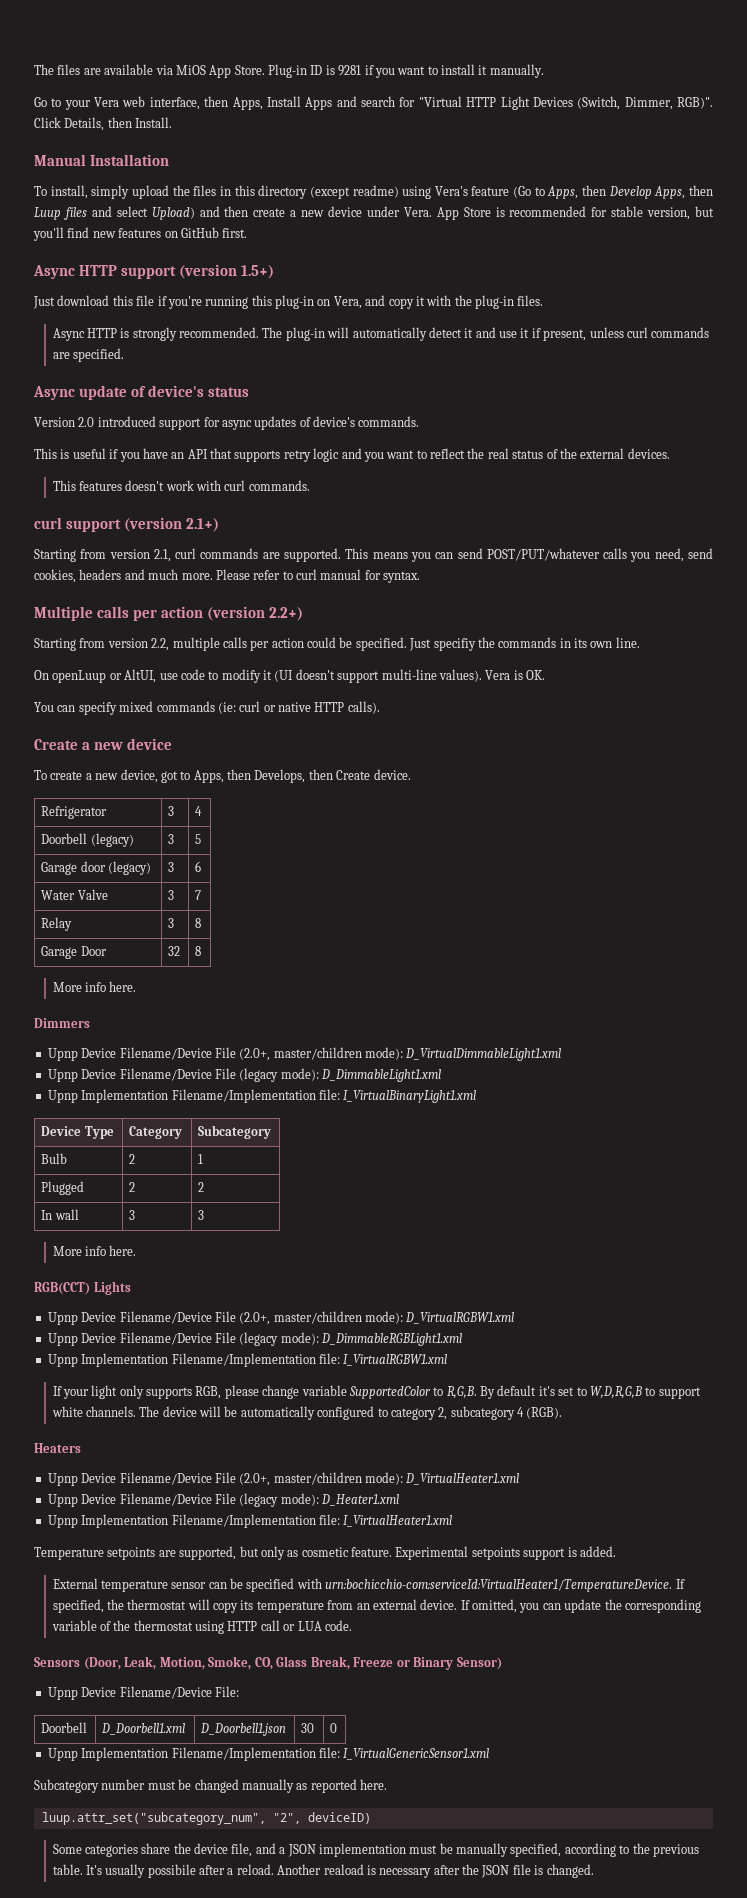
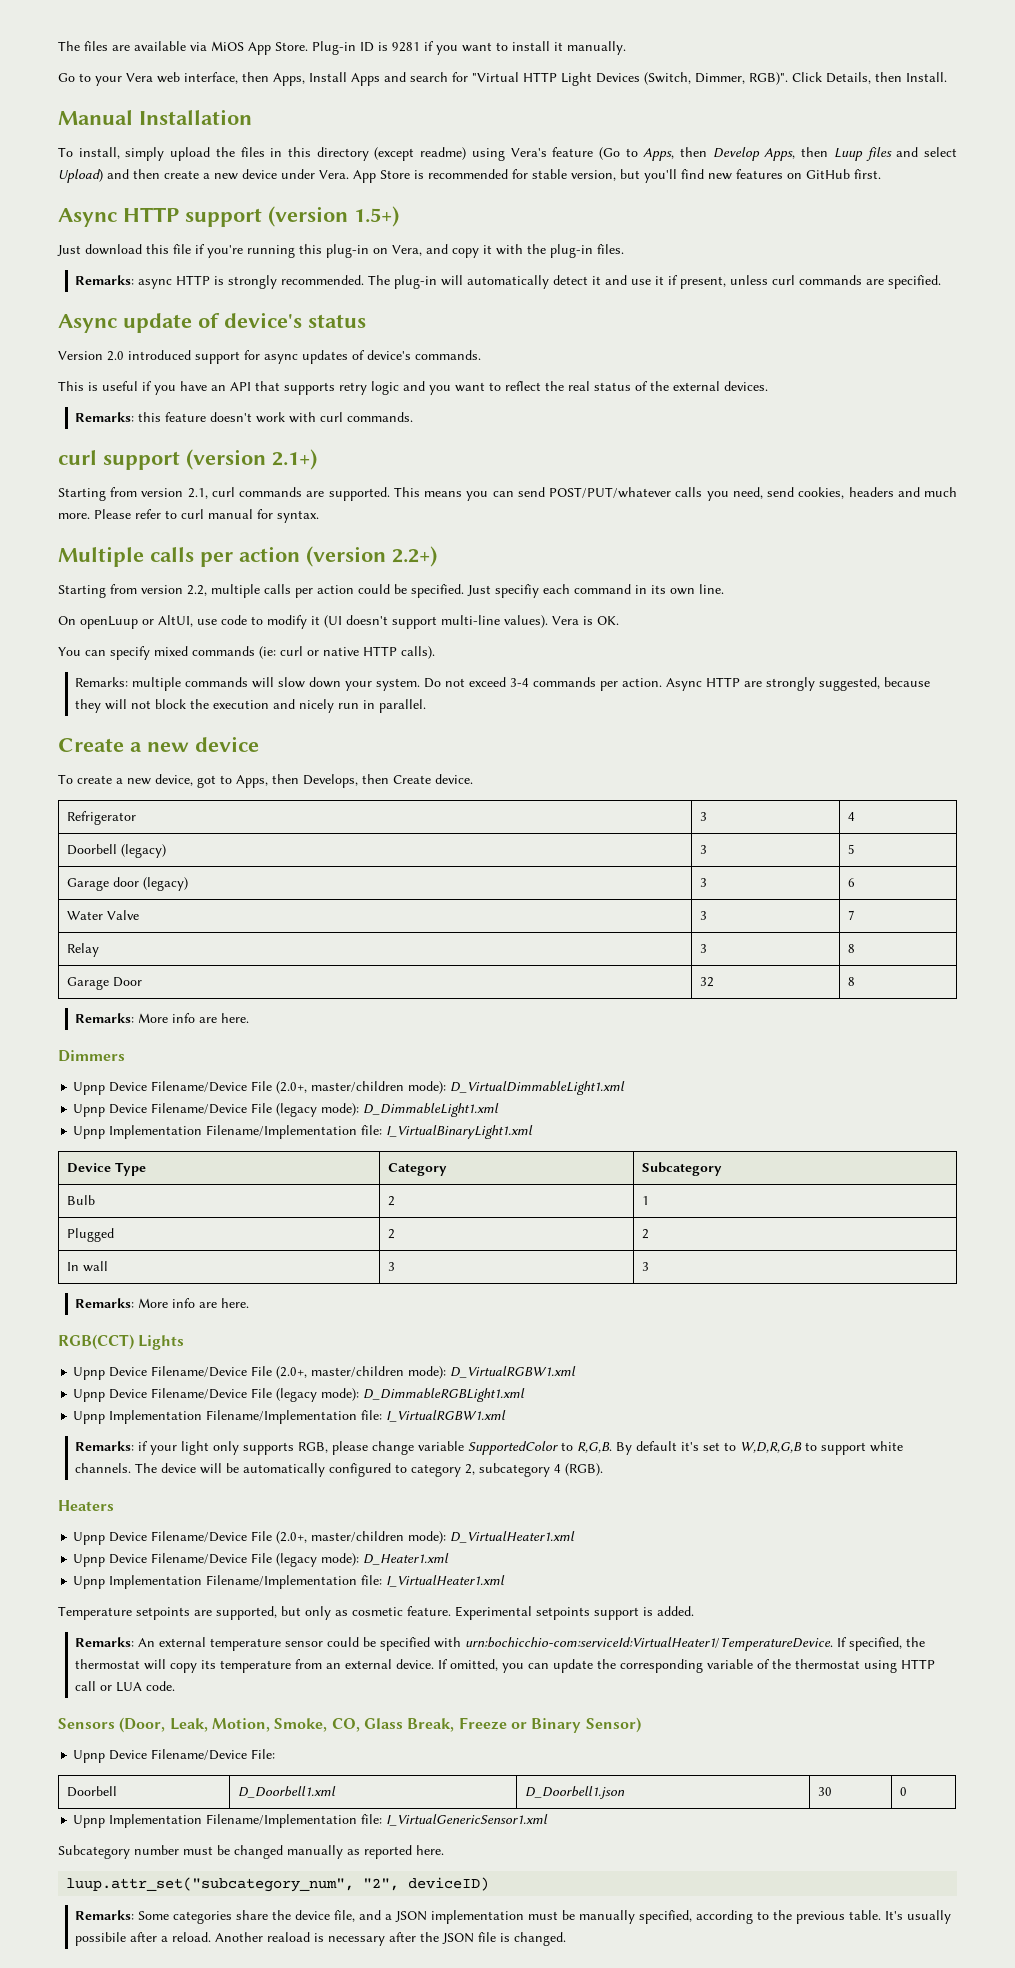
[52,328,85,341] Async -> [75,275,173,289] Remarks: async
[52,480,122,491] This features -> [75,412,207,422] Remarks: this feature
[477,637,557,648] the commands -> [543,584,631,594] each command
(380, 707) none -> [75,677,931,691] [75,699,427,713] // Remarks: multiple commands will slow down your system. Do not exceed 3-4 commands per action. Async HTTP are strongly suggested, because they will not block the execution and nicely run in parallel.
[52,982,106,992] More info -> [75,1013,218,1023] Remarks: More info are
[52,1246,106,1256] More info -> [75,1298,218,1308] Remarks: More info are
[52,1386,62,1396] If -> [75,1441,149,1451] Remarks: if
[52,1578,98,1589] External -> [75,1637,207,1647] Remarks: An external
[208,1582,227,1589] can -> [327,1637,360,1647] could
(371, 1818) none -> [75,1910,135,1920] Remarks:

